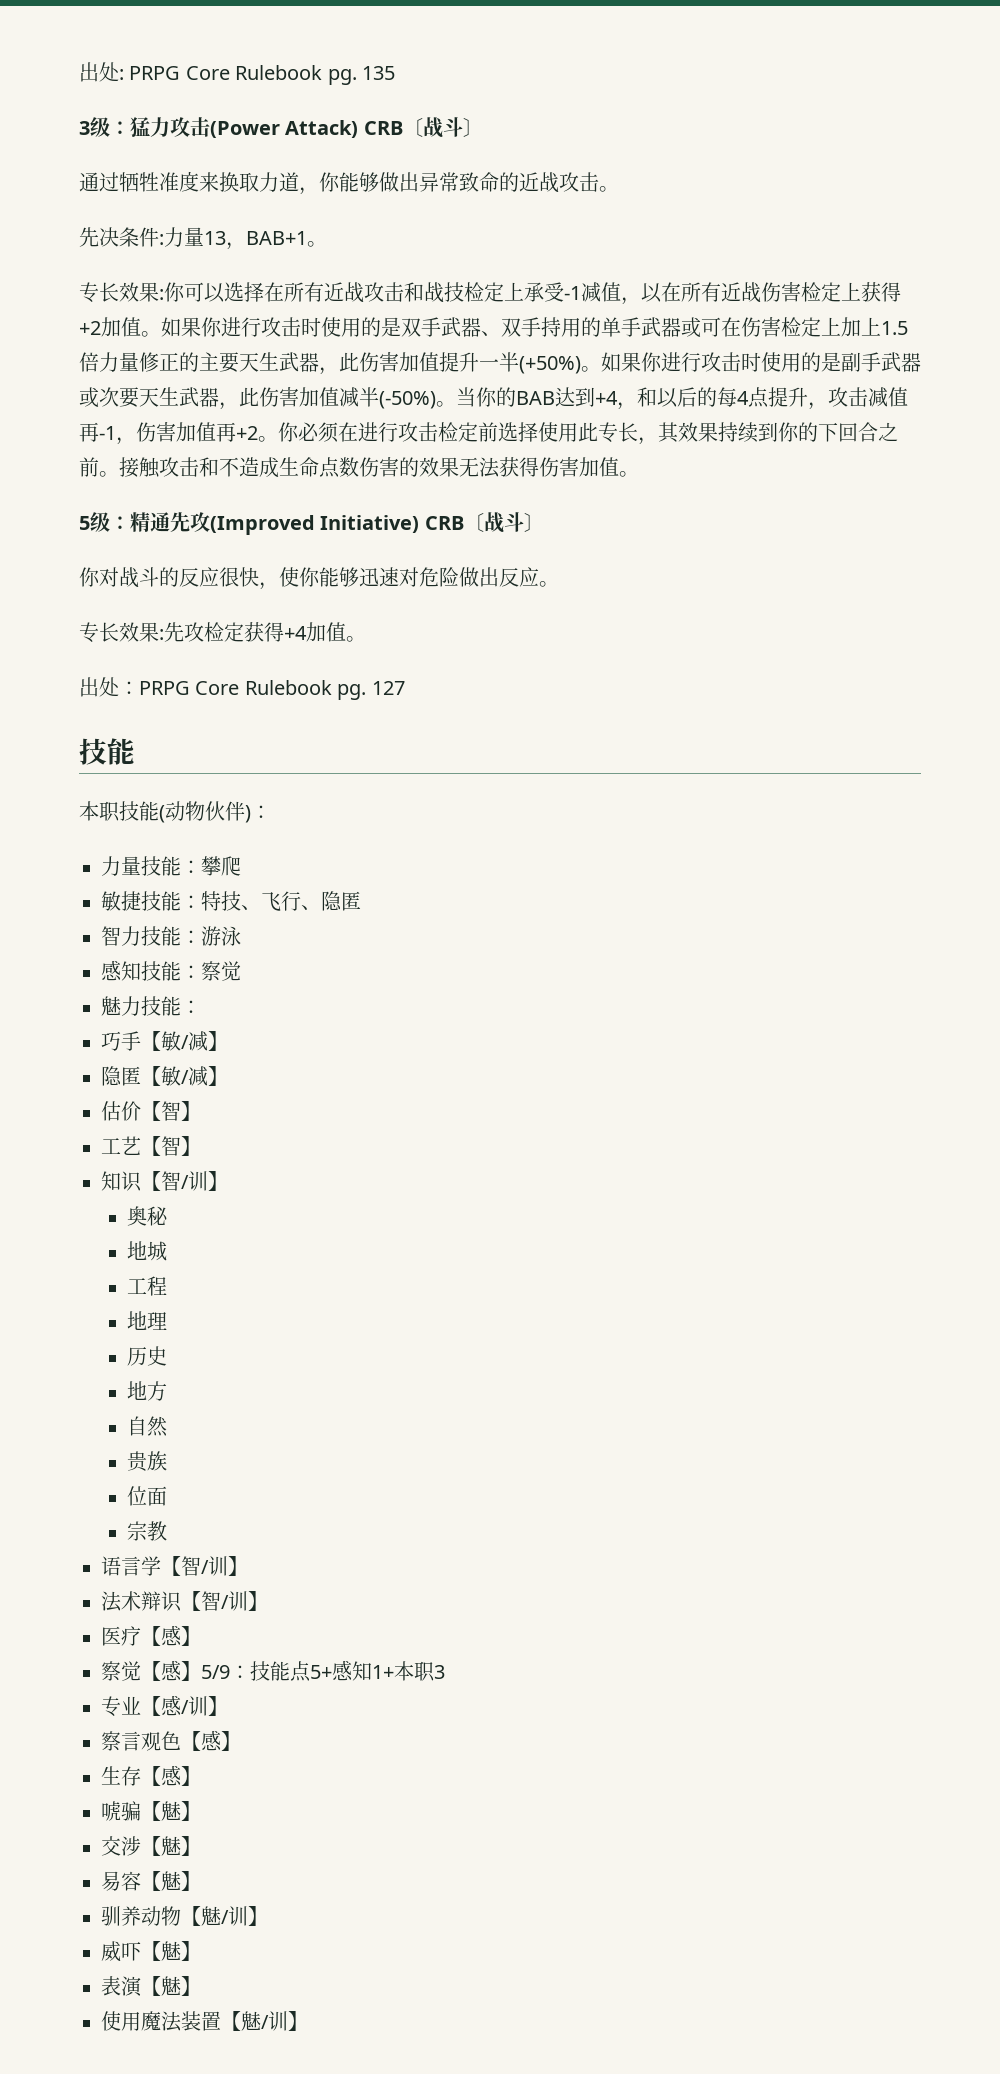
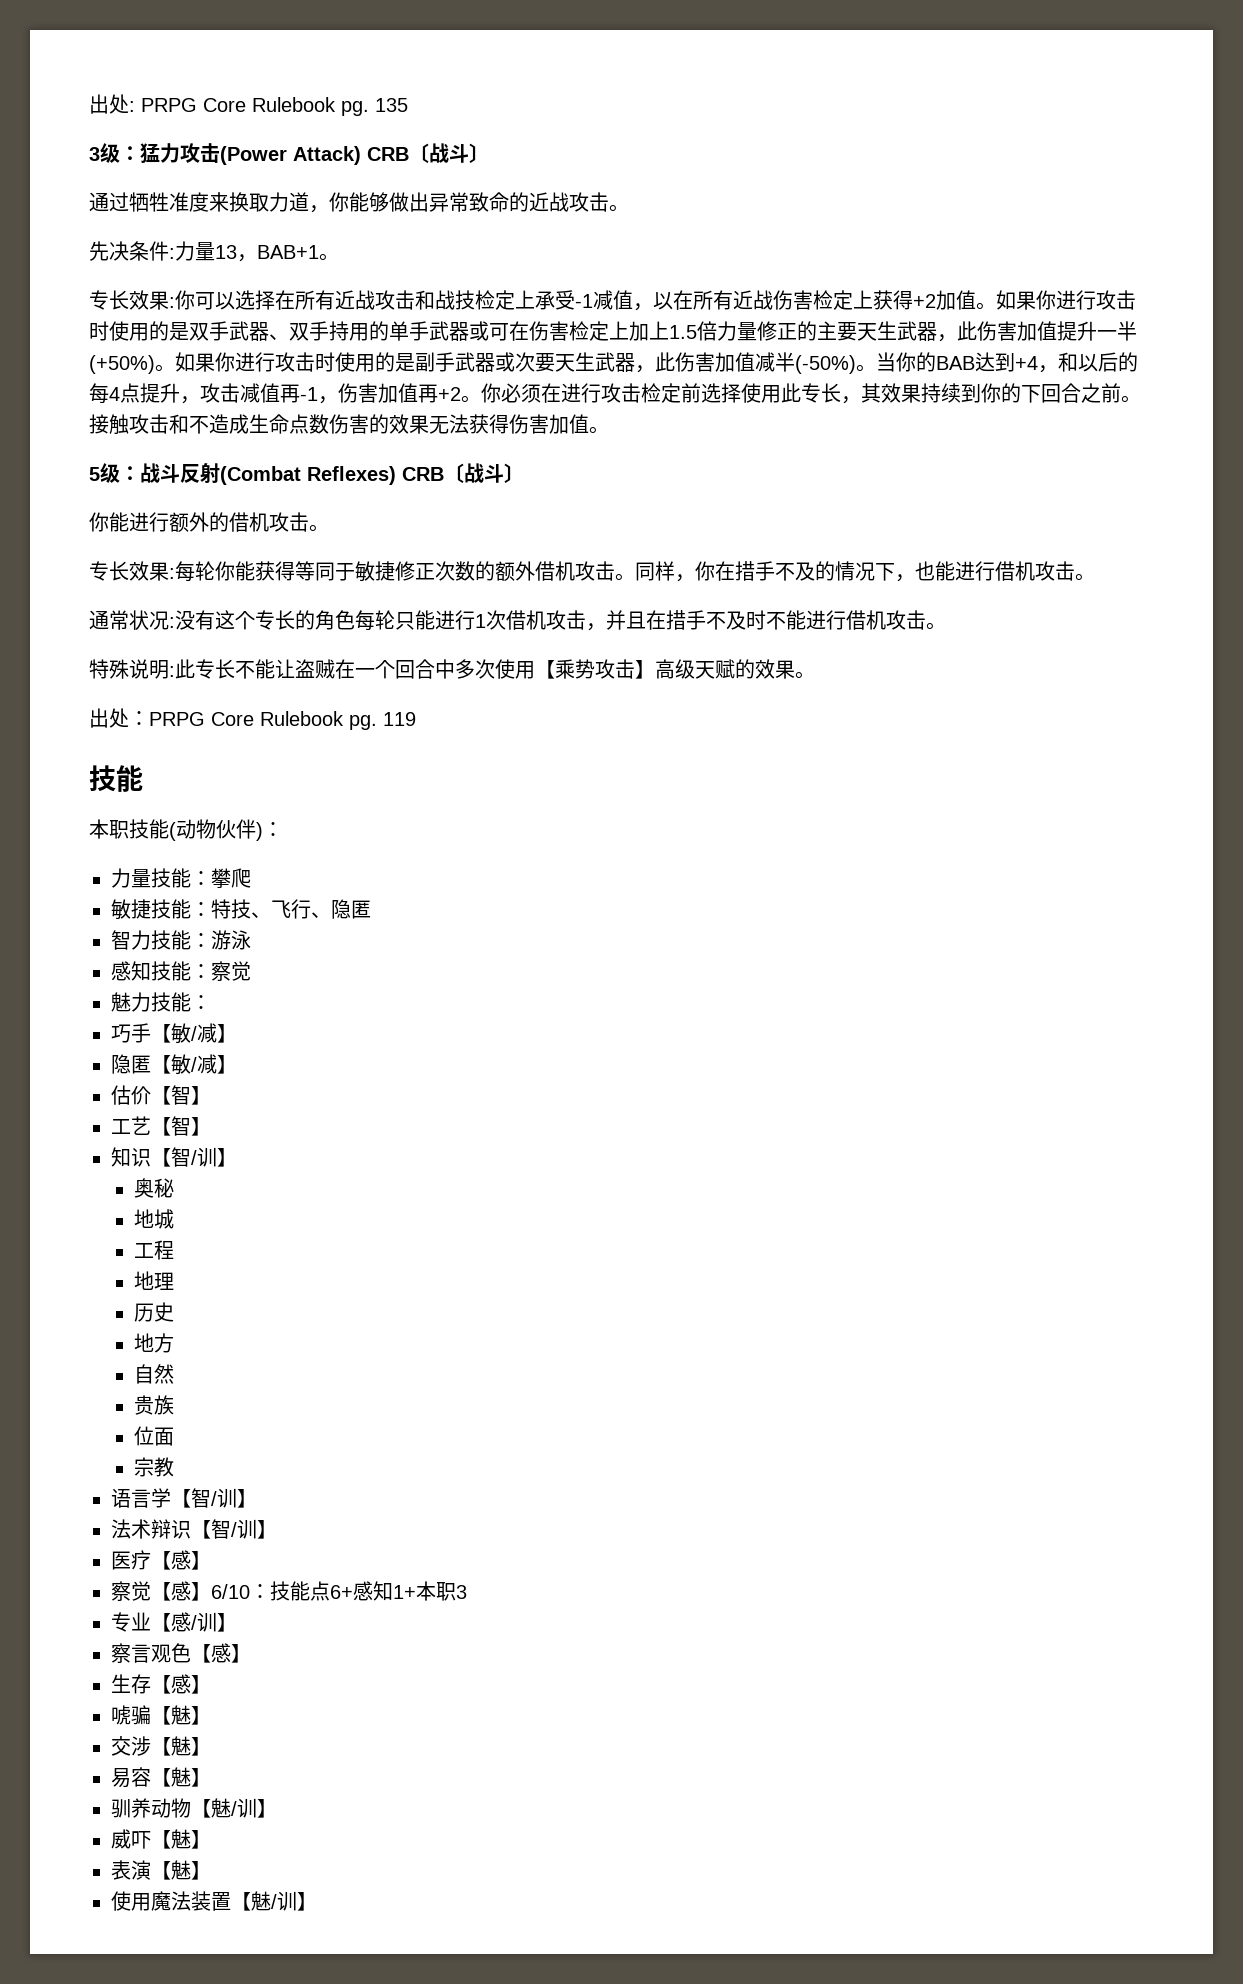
[130,512,420,535] 精通先攻(Improved Initiative) -> [140,463,396,485] 战斗反射(Combat Reflexes)
[99,567,559,590] [79,622,346,643] 对战斗的反应很快，使你能够迅速对危险做出反应。 // 专长效果:先攻检定获得+4加值 -> [109,512,329,532] [89,561,1095,582] [89,610,946,631] [89,659,795,680] 能进行额外的借机攻击。 // 专长效果:每轮你能获得等同于敏捷修正次数的额外借机攻击。同样，你在措手不及的情况下，也能进行借机攻击。 // 通常状况:没有这个专长的角色每轮只能进行1次借机攻击，并且在措手不及时不能进行借机攻击。 // 特殊说明:此专长不能让盗贼在一个回合中多次使用【乘势攻击】高级天赋的效果
[371,681,405,695] 127 -> [383,712,416,726] 119
[201,1665,230,1679] 5/9 -> [211,1584,250,1599] 6/10
[310,1665,332,1679] 5+ -> [330,1585,353,1599] 6+

